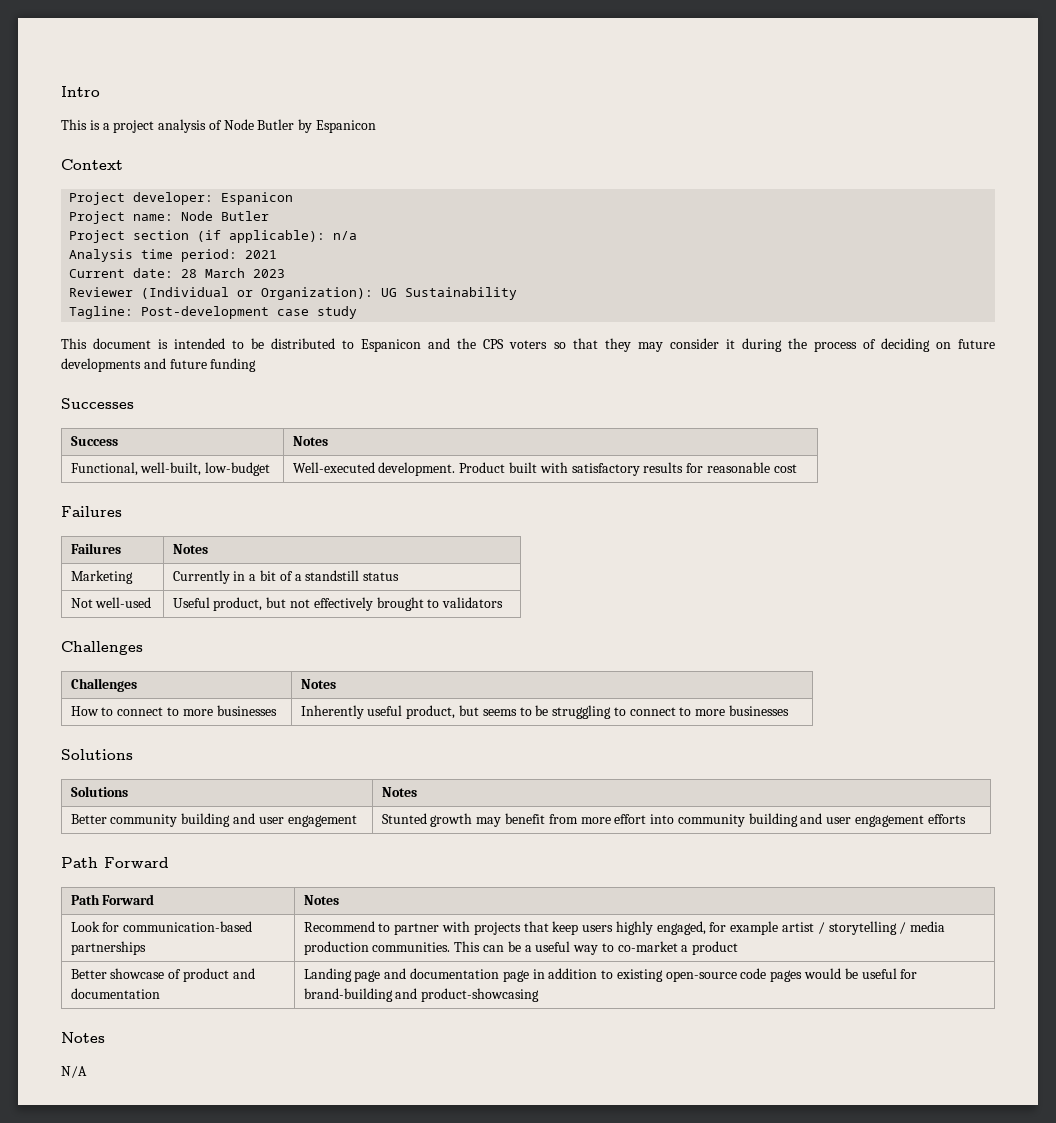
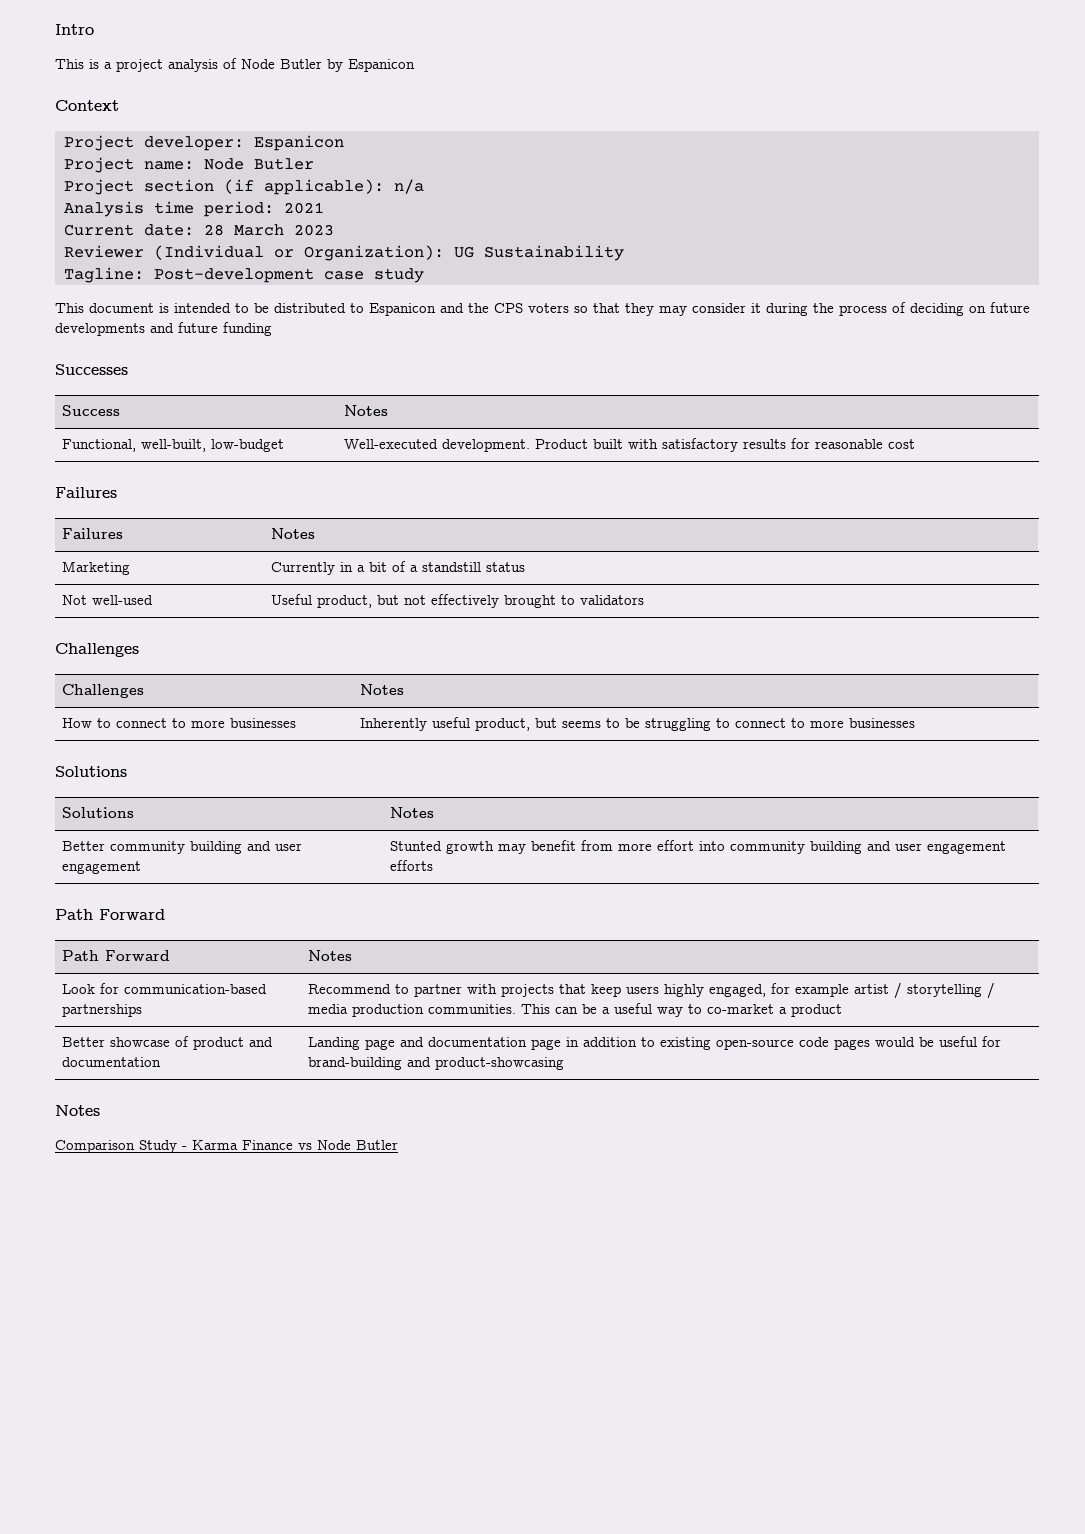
[61,1066,87,1078] N/A -> [55,1140,398,1153] Comparison Study - Karma Finance vs Node Butler

